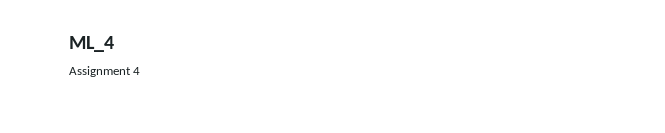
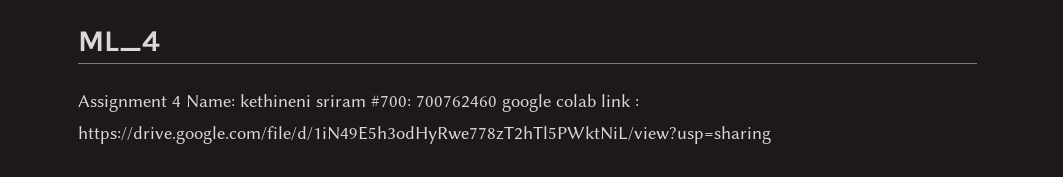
(141, 71) none -> [186,94,639,112] [78,126,771,144] Name: kethineni sriram #700: 700762460 google colab link : https://drive.google.com/file/d/1iN49E5h3odHyRwe778zT2hTl5PWktNiL/view?usp=sharing

